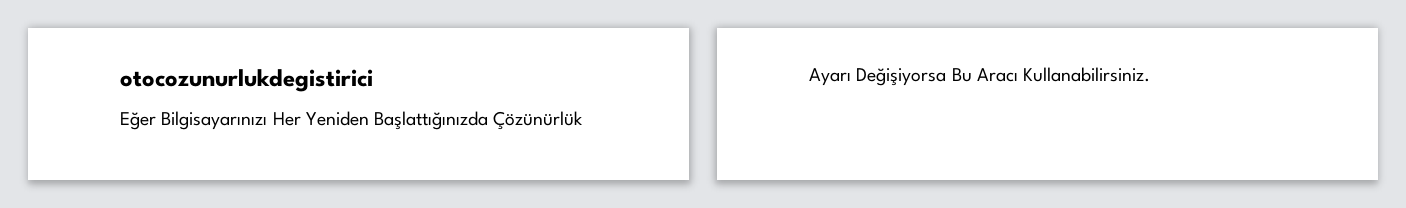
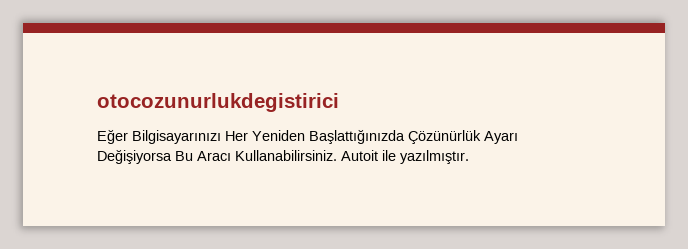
(1151, 74) none -> [341,150,469,164] Autoit ile yazılmıştır.

